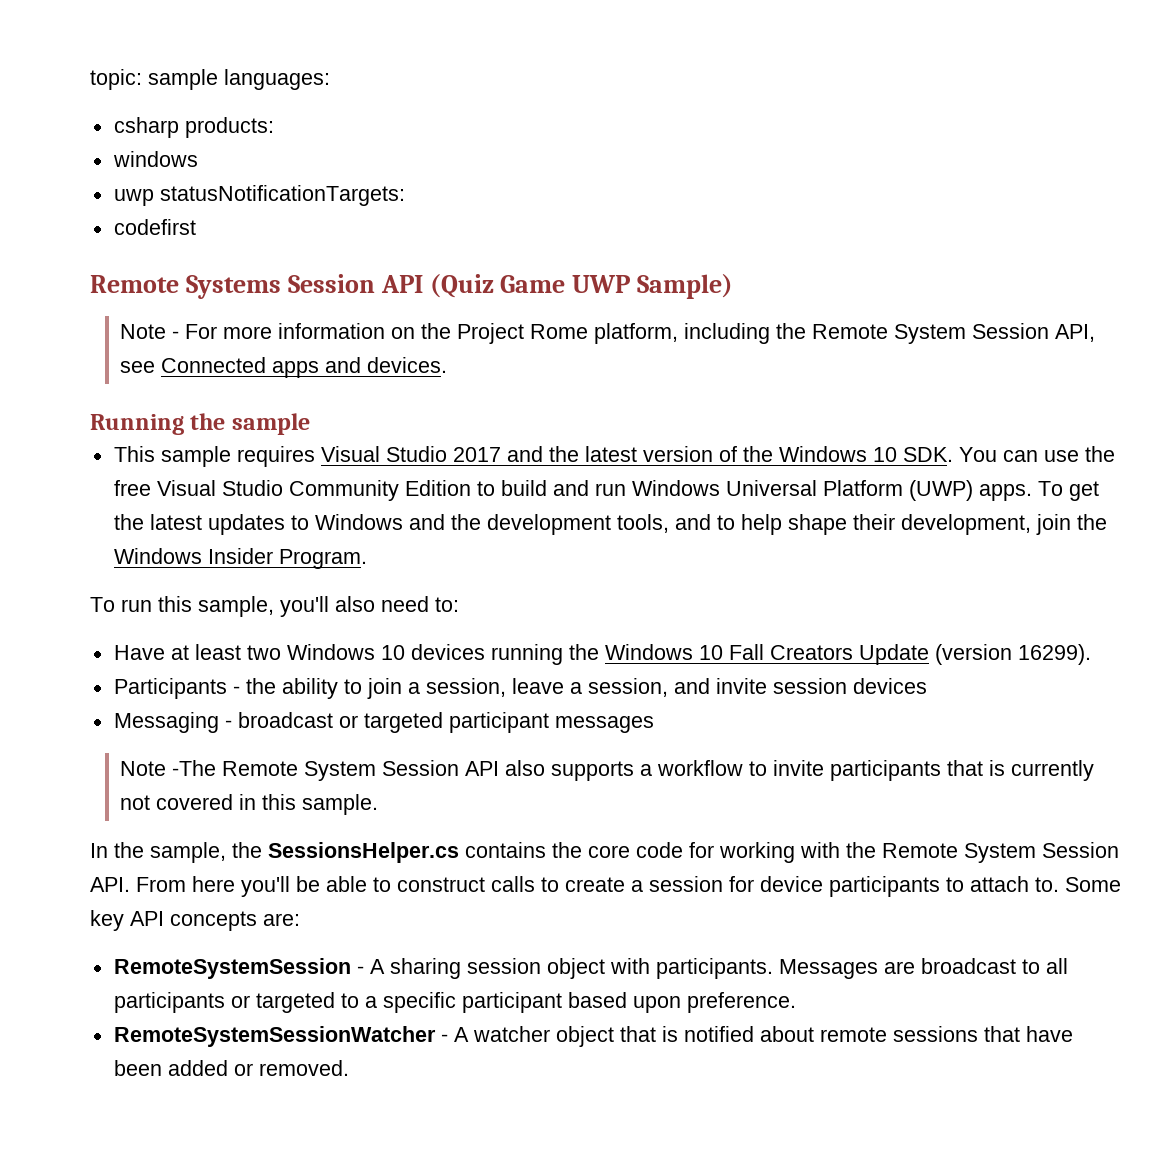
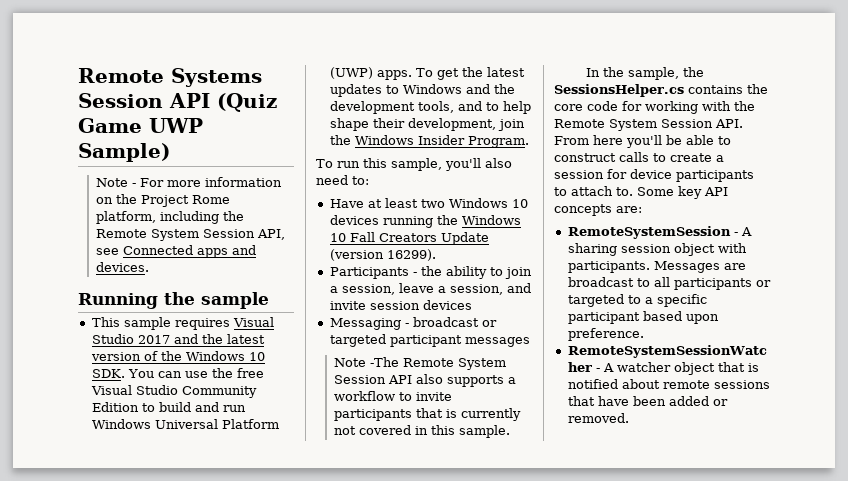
[90,69,330,90] [113,117,274,138] [112,151,198,167] [113,185,405,206] [113,219,196,235] topic: sample languages: // csharp products: // windows // uwp statusNotificationTargets: // codefirst // -> (78, 75) none

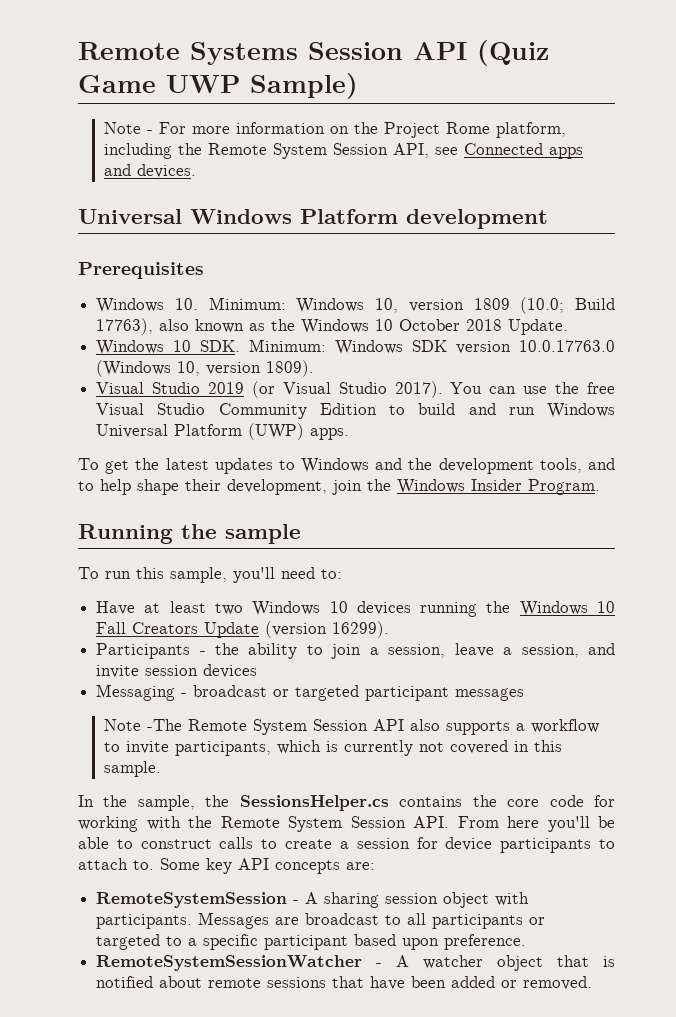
[78,292,269,309] [91,317,274,330] [91,334,265,344] [90,351,265,361] [91,369,125,378] Running the sample // This sample requires Visual Studio 2017 and the latest version of the Windows 10 SDK. -> [78,209,548,229] [78,262,204,279] [96,297,615,314] [96,318,569,335] [96,339,616,355] [96,360,315,377] [96,381,443,398] Universal Windows Platform development // Prerequisites // Windows 10. Minimum: Windows 10, version 1809 (10.0; Build 17763), also known as the Windows 10 October 2018 Update. // Windows 10 SDK. Minimum: Windows SDK version 10.0.17763.0 (Windows 10, version 1809). // Visual Studio 2019 (or Visual Studio 2017).
(412, 75) none -> (350, 434) //
(529, 142) none -> [78,524,301,544] // Running the sample
[485,158,512,168] also -> (275, 575) none
[334,408,444,421] participants that -> [174,740,321,756] participants, which

